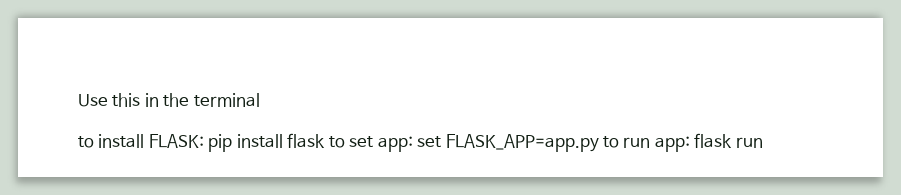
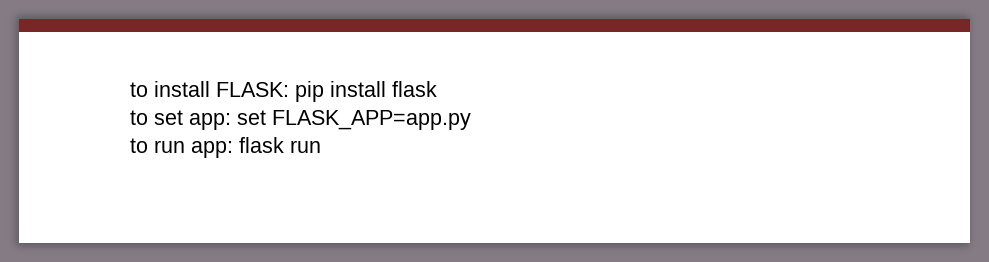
[78,93,260,107] Use this in the terminal // -> (130, 89) none
(326, 140) none -> (437, 89) //
(599, 143) none -> (471, 120) //

